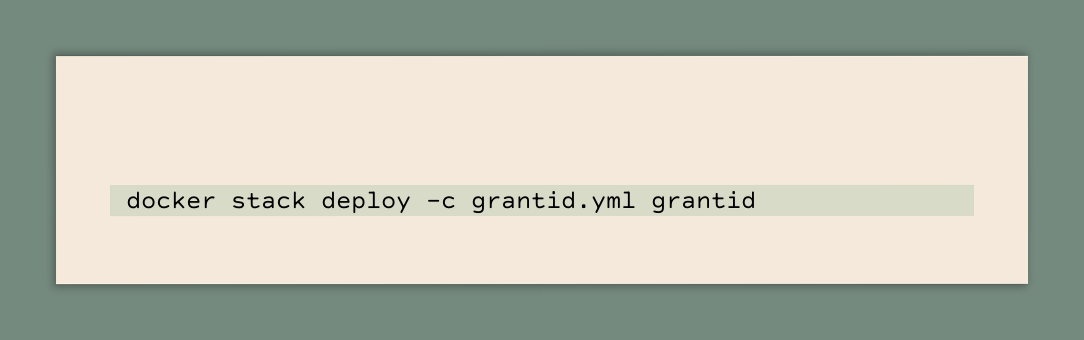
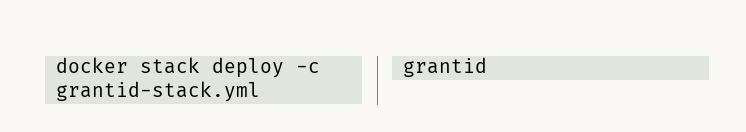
[470,190,637,215] grantid.yml -> [56,81,261,102] grantid-stack.yml

